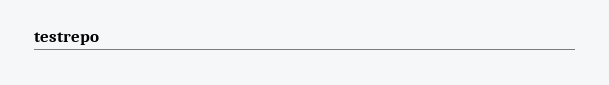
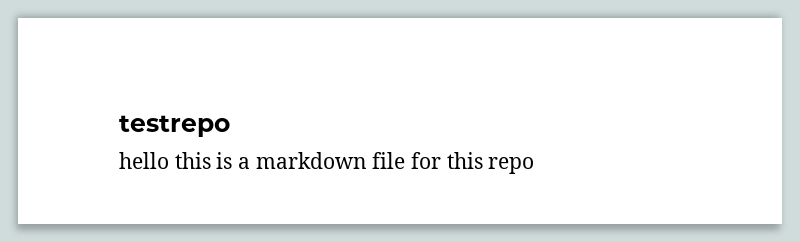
(99, 38) none -> [119,152,535,174] // hello this is a markdown file for this repo

